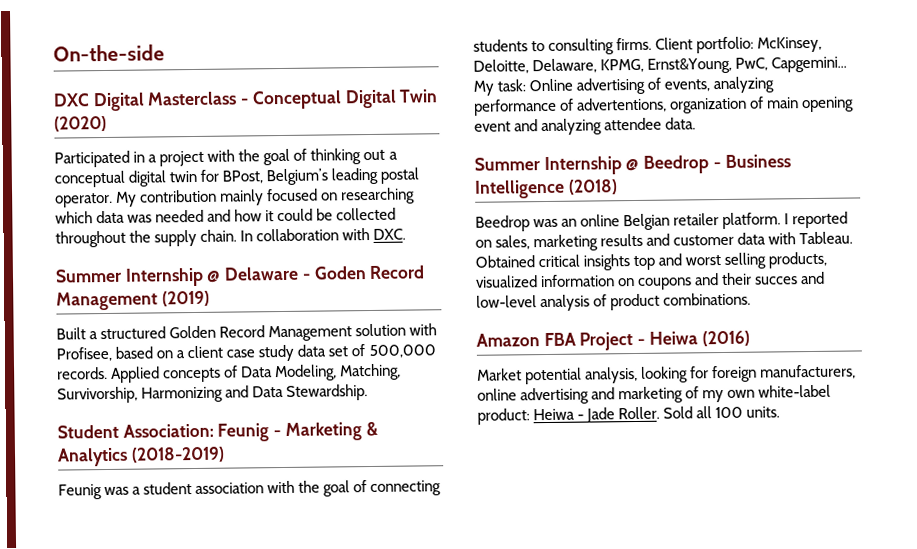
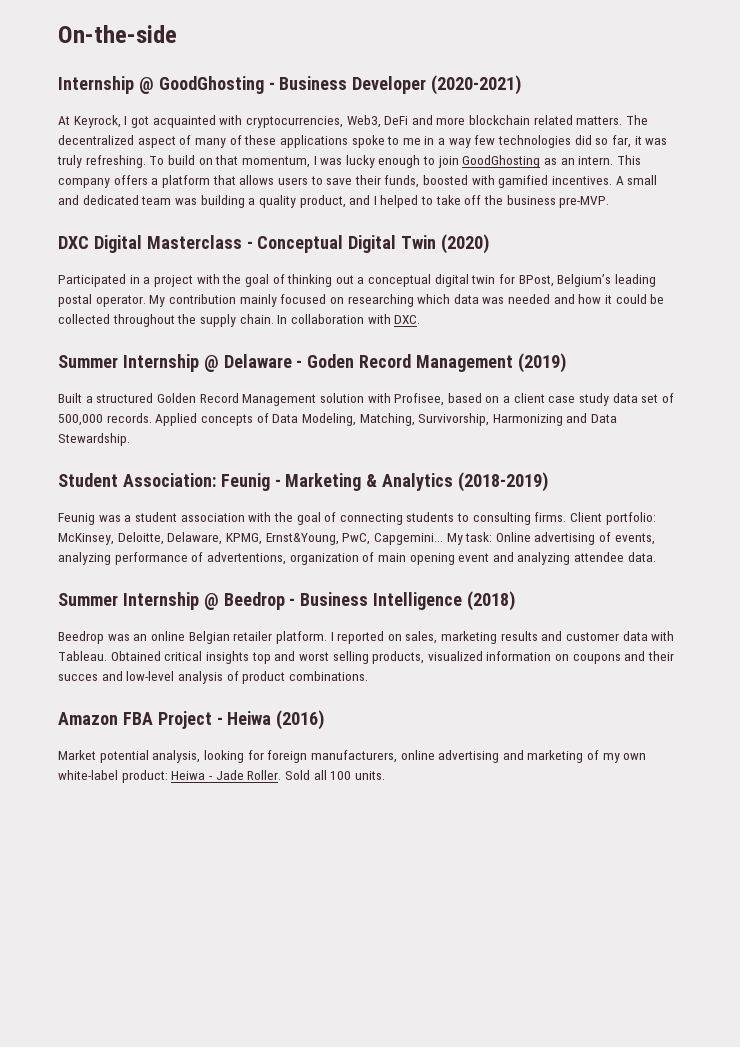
(165, 53) none -> [58,75,522,95] [58,115,649,128] [58,135,668,148] [57,155,641,168] [58,175,658,188] [58,195,610,208] // Internship @ GoodGhosting - Business Developer (2020-2021) // At Keyrock, I got acquainted with cryptocurrencies, Web3, DeFi and more blockchain related matters. The decentralized aspect of many of these applications spoke to me in a way few technologies did so far, it was truly refreshing. To build on that momentum, I was lucky enough to join GoodGhosting as an intern. This company offers a platform that allows users to save their funds, boosted with gamified incentives. A small and dedicated team was building a quality product, and I helped to take off the business pre-MVP.

